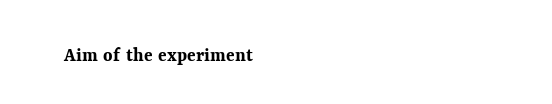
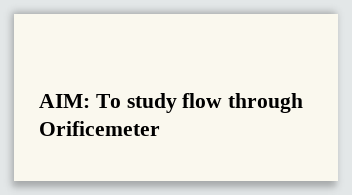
[63,47,254,65] Aim of the experiment -> [39,93,304,113] [39,121,160,136] AIM: To study flow through Orificemeter

